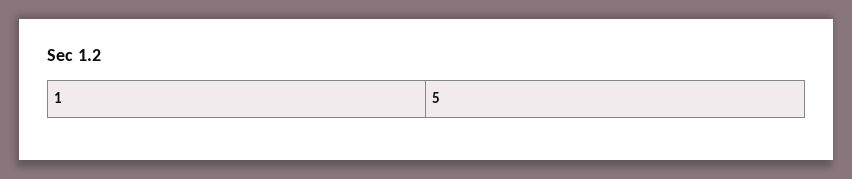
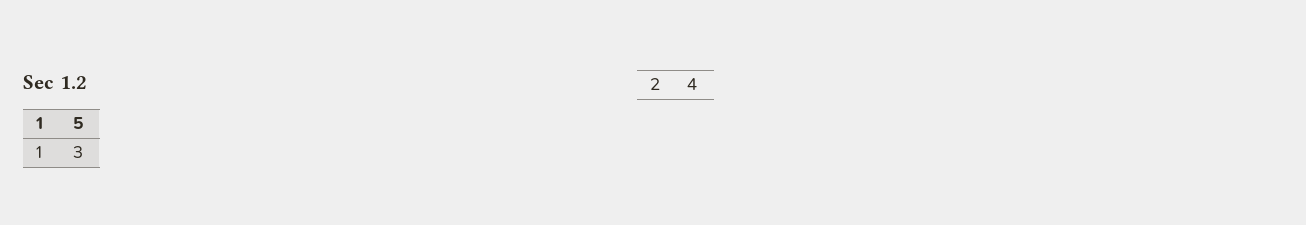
(440, 97) none -> [36,146,43,158] [73,146,84,158] [650,78,661,90] [687,78,698,90] // 1 | 3 // 2 | 4

